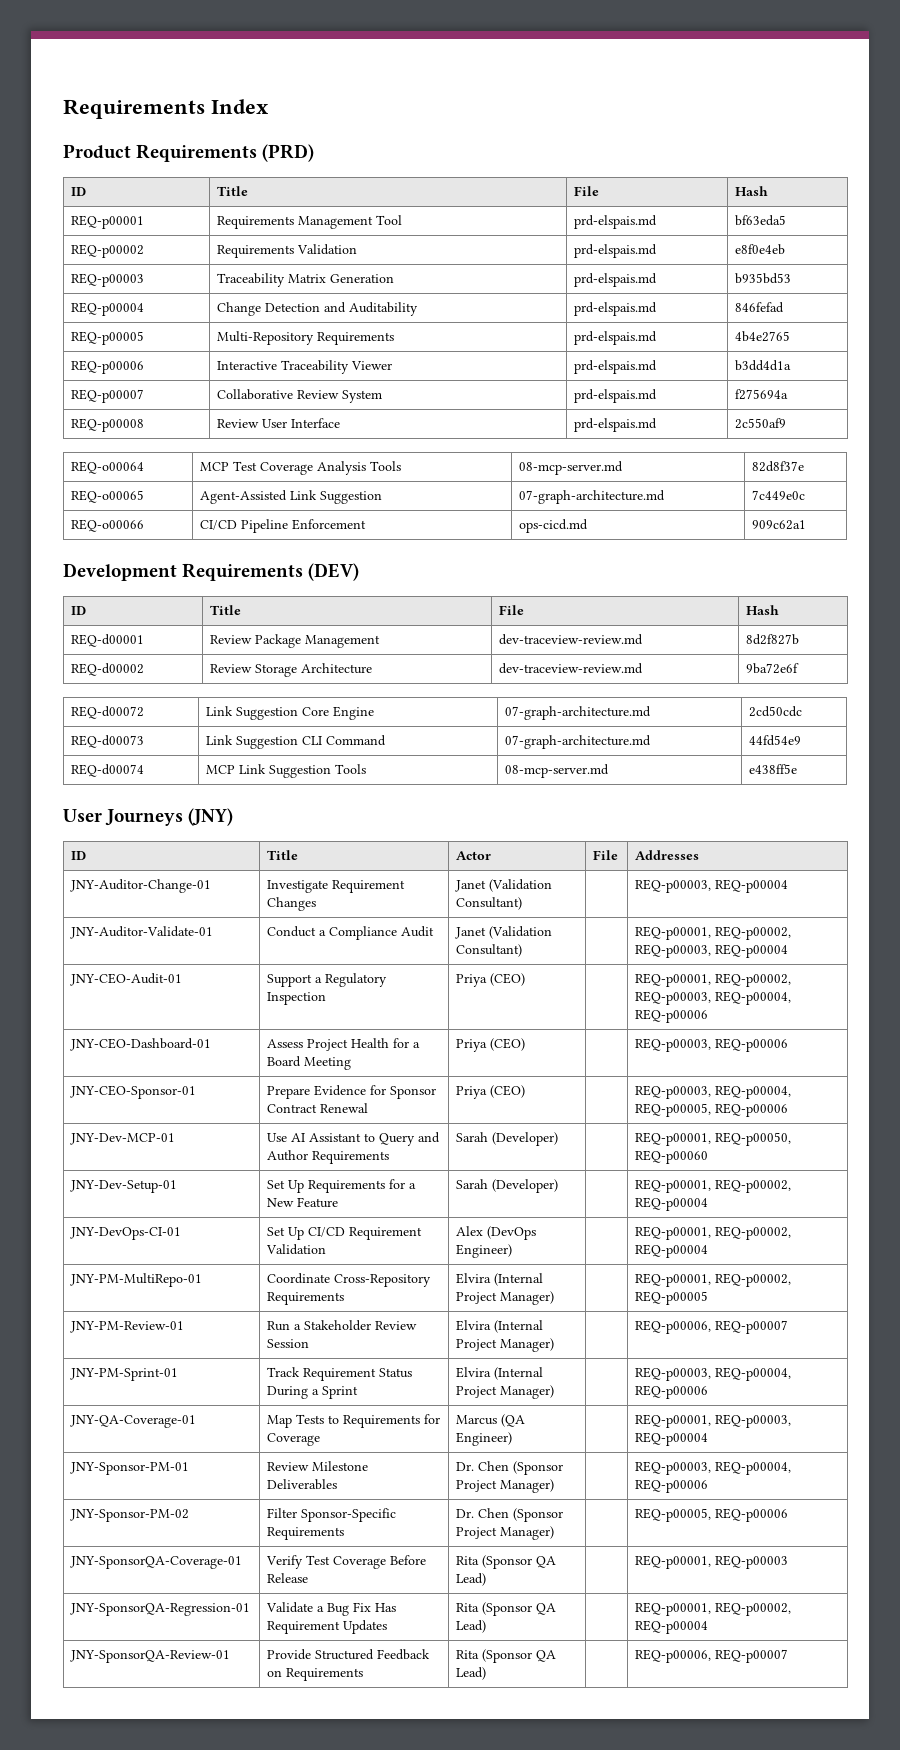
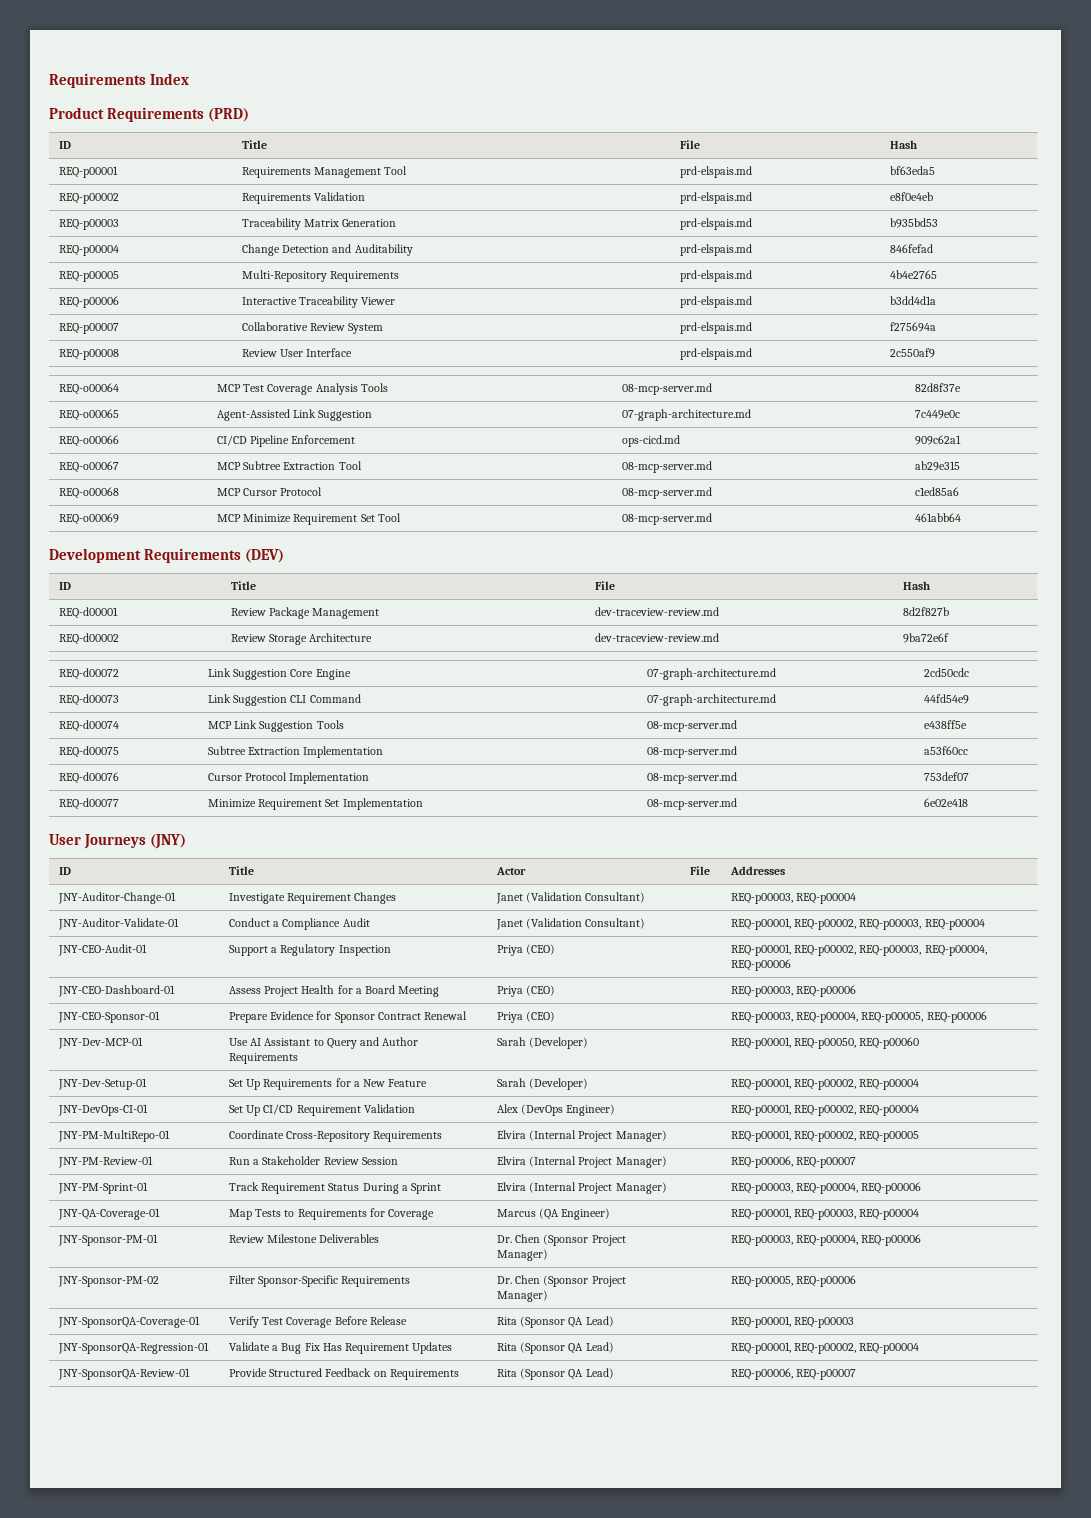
(807, 525) none -> [59,461,120,473] [217,461,362,470] [622,461,713,473] [915,461,961,471] [59,487,120,499] [217,487,323,496] [622,487,713,499] [915,487,960,496] [59,513,120,525] [217,513,401,525] [622,513,713,525] [915,513,962,522] // REQ-o00067 | MCP Subtree Extraction Tool | 08-mcp-server.md | ab29e315 // REQ-o00068 | MCP Cursor Protocol | 08-mcp-server.md | c1ed85a6 // REQ-o00069 | MCP Minimize Requirement Set Tool | 08-mcp-server.md | 461abb64
(798, 769) none -> [59,746,120,758] [208,746,384,758] [647,746,738,758] [924,746,969,755] [59,772,120,784] [208,772,370,784] [647,772,738,784] [924,772,970,781] [59,798,120,810] [208,798,423,810] [647,798,738,810] [924,798,969,807] // REQ-d00075 | Subtree Extraction Implementation | 08-mcp-server.md | a53f60cc // REQ-d00076 | Cursor Protocol Implementation | 08-mcp-server.md | 753def07 // REQ-d00077 | Minimize Requirement Set Implementation | 08-mcp-server.md | 6e02e418

